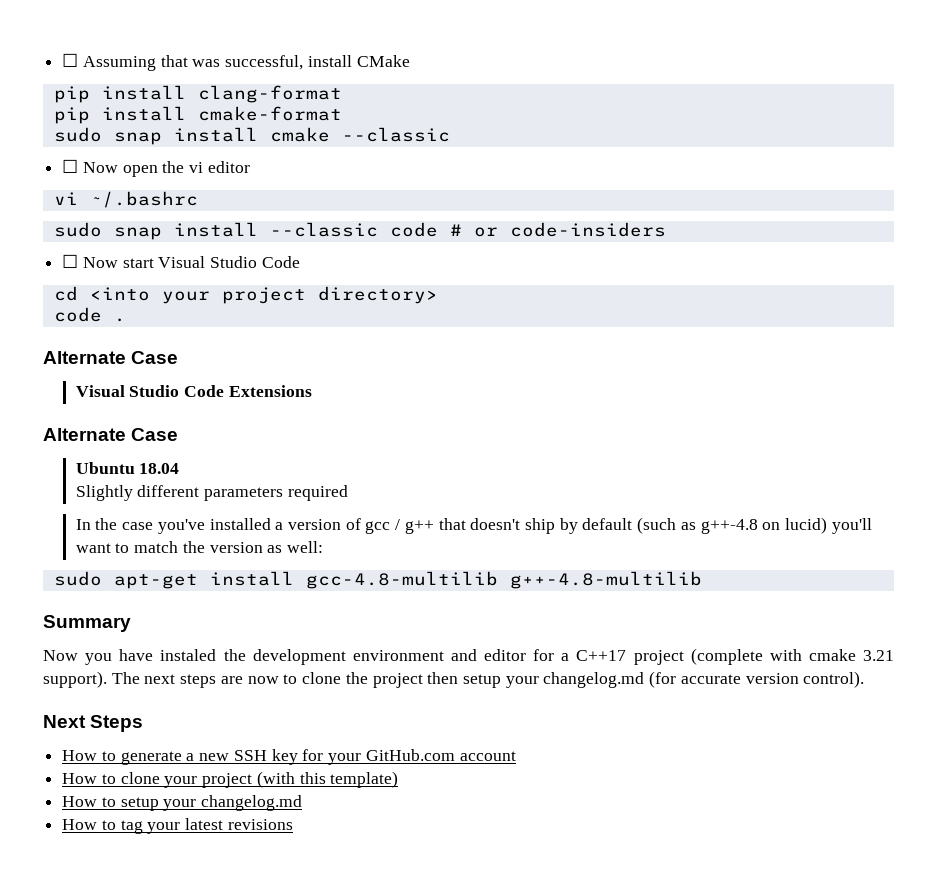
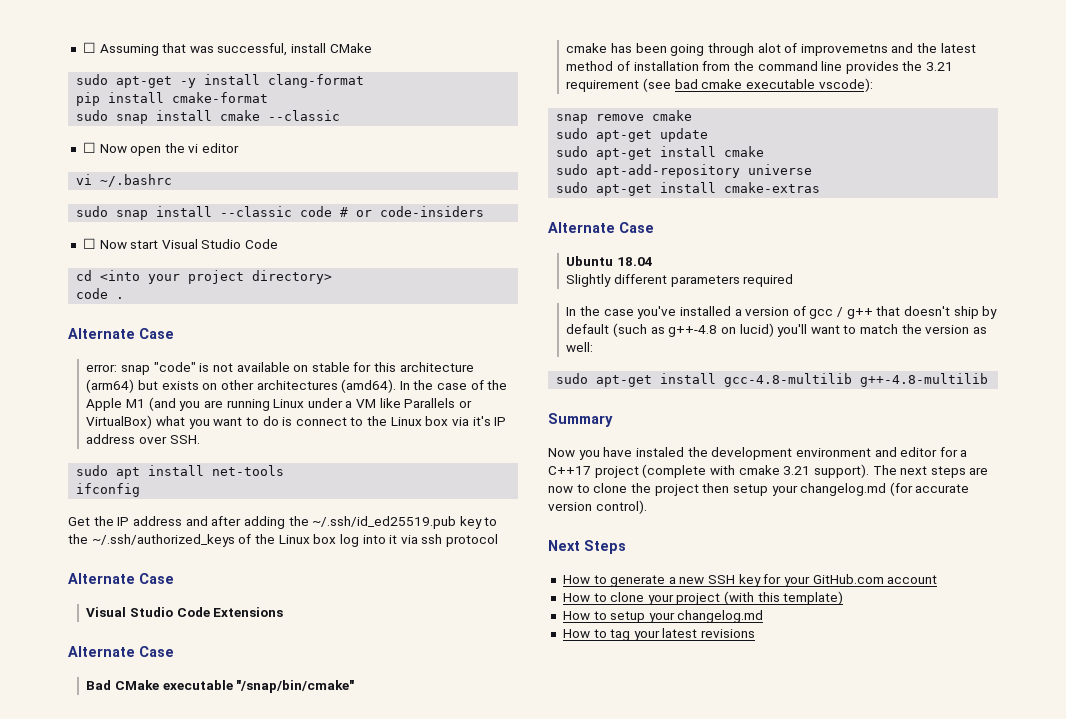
[53,86,90,103] pip -> [76,74,197,88] sudo apt-get -y
(179, 357) none -> [86,362,474,375] [86,379,508,393] [86,397,473,411] [86,415,507,429] [86,434,200,444] [76,465,285,479] [76,483,141,497] [68,516,498,529] [68,534,499,547] [68,573,174,584] // error: snap "code" is not available on stable for this architecture (arm64) but exists on other architectures (amd64). In the case of the Apple M1 (and you are running Linux under a VM like Parallels or VirtualBox) what you want to do is connect to the Linux box via it's IP address over SSH. // sudo apt install net-tools // ifconfig // Get the IP address and after adding the ~/.ssh/id_ed25519.pub key to the ~/.ssh/authorized_keys of the Linux box log into it via ssh protocol // Alternate Case
(179, 434) none -> [86,680,355,693] [566,43,976,56] [566,61,954,74] [566,78,873,92] [556,110,693,124] [556,128,709,142] [556,146,765,160] [556,164,813,178] [556,182,821,196] [548,222,654,233] // Bad CMake executable "/snap/bin/cmake" // cmake has been going through alot of improvemetns and the latest method of installation from the command line provides the 3.21 requirement (see bad cmake executable vscode): // snap remove cmake // sudo apt-get update // sudo apt-get install cmake // sudo apt-add-repository universe // sudo apt-get install cmake-extras // Alternate Case

